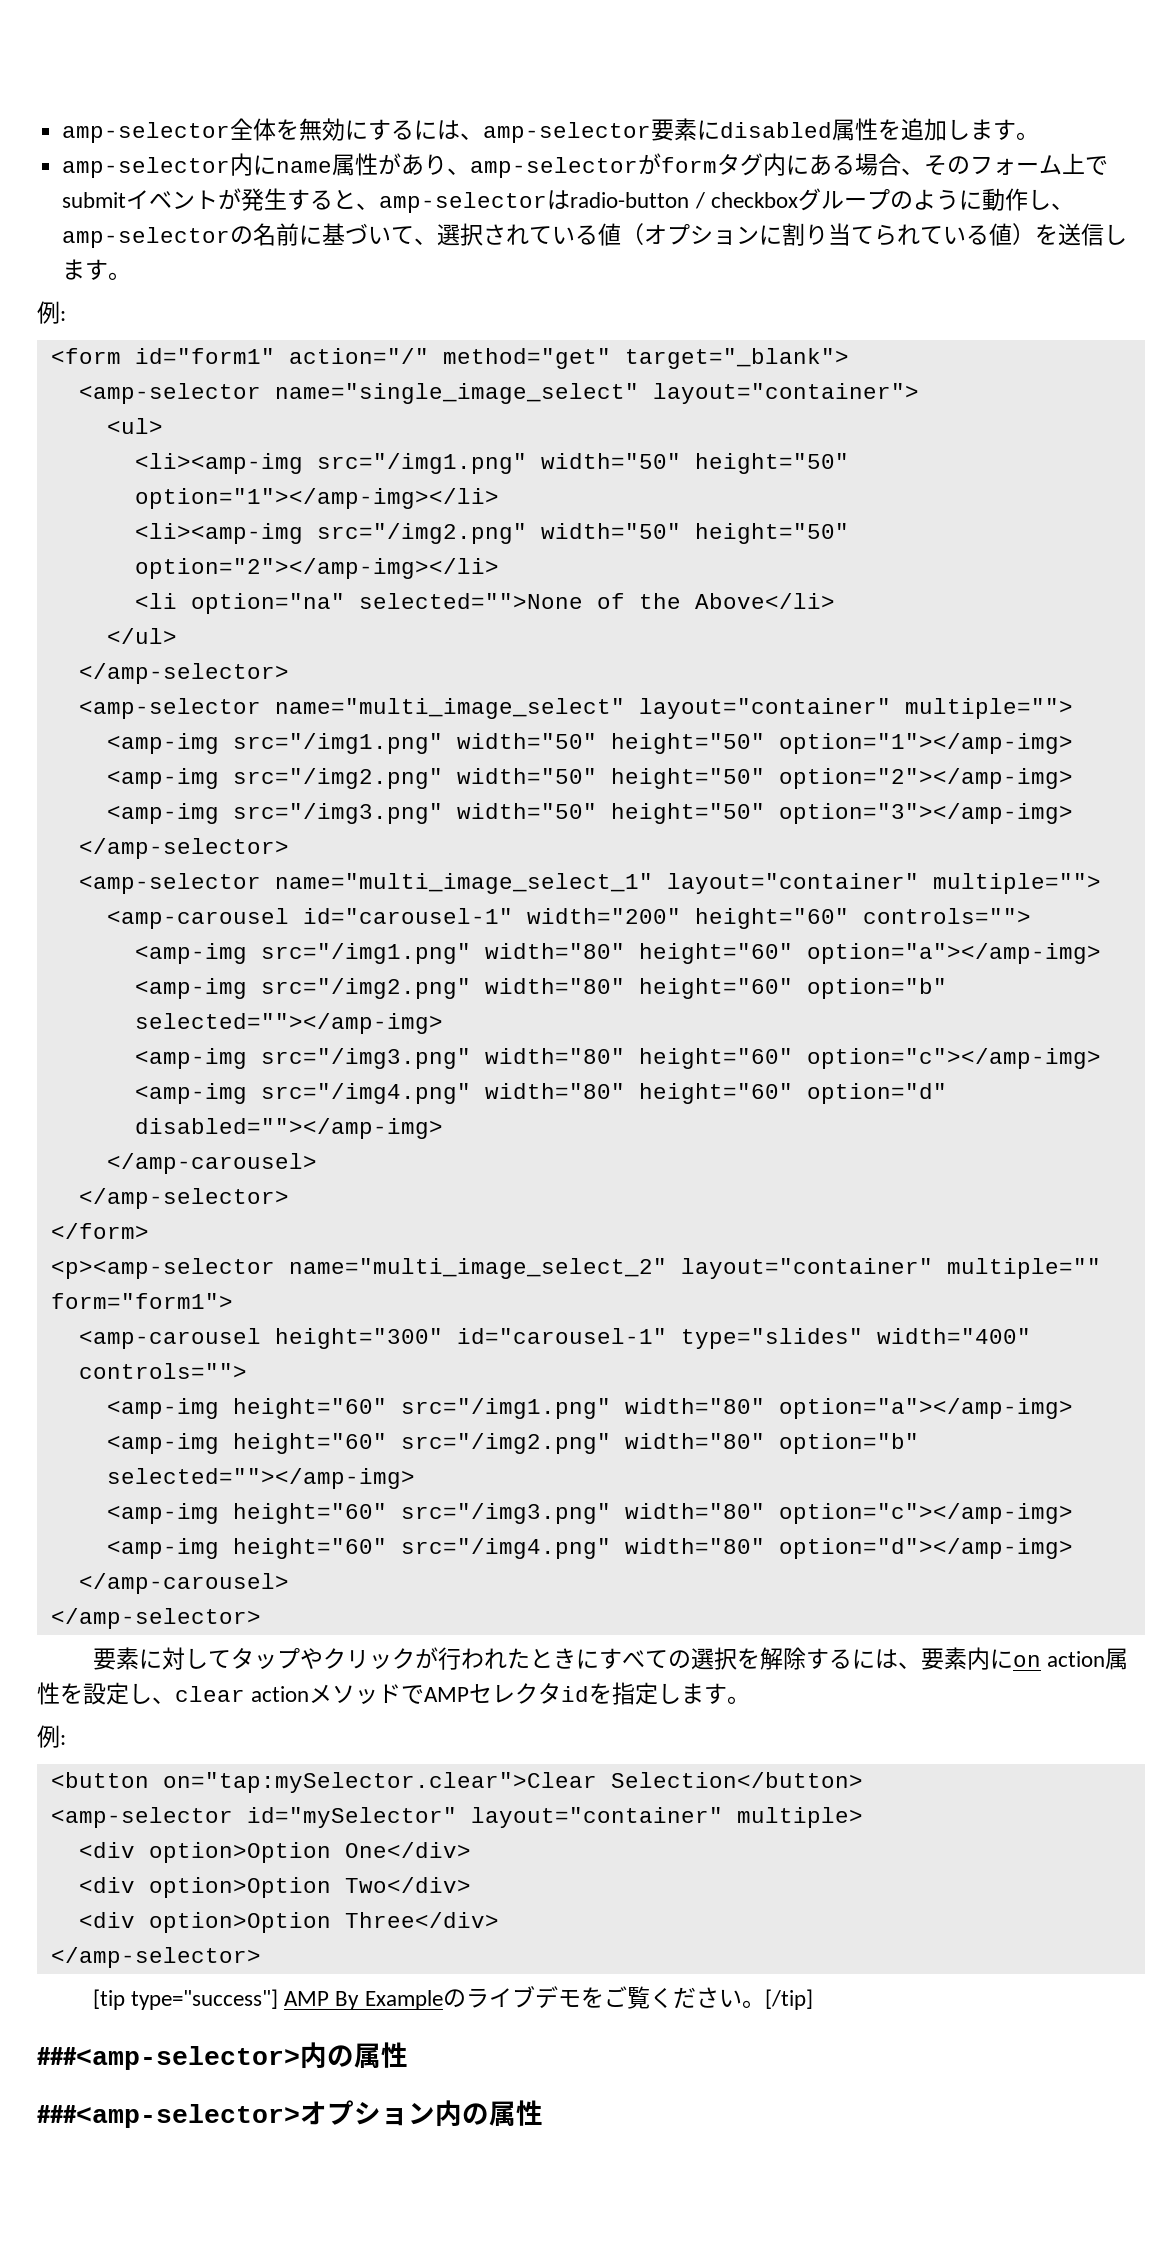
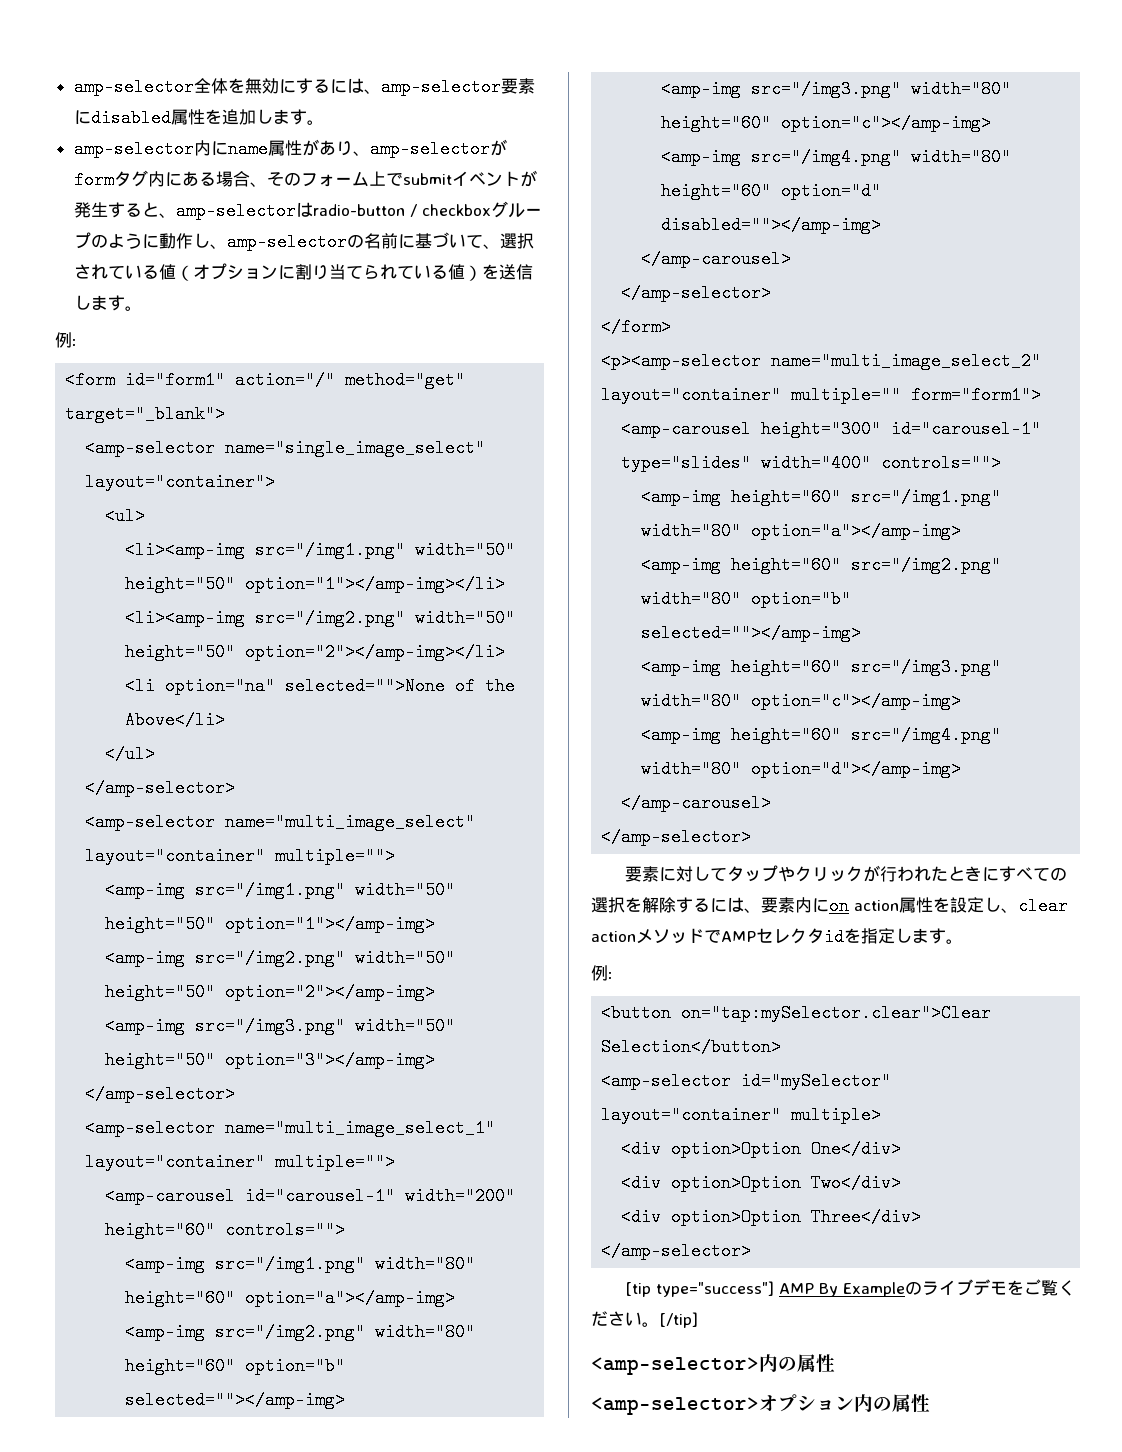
[37,2046,300,2070] ###<amp-selector> -> [591,1357,759,1375] <amp-selector>
[37,2104,300,2128] ###<amp-selector> -> [591,1397,759,1415] <amp-selector>

